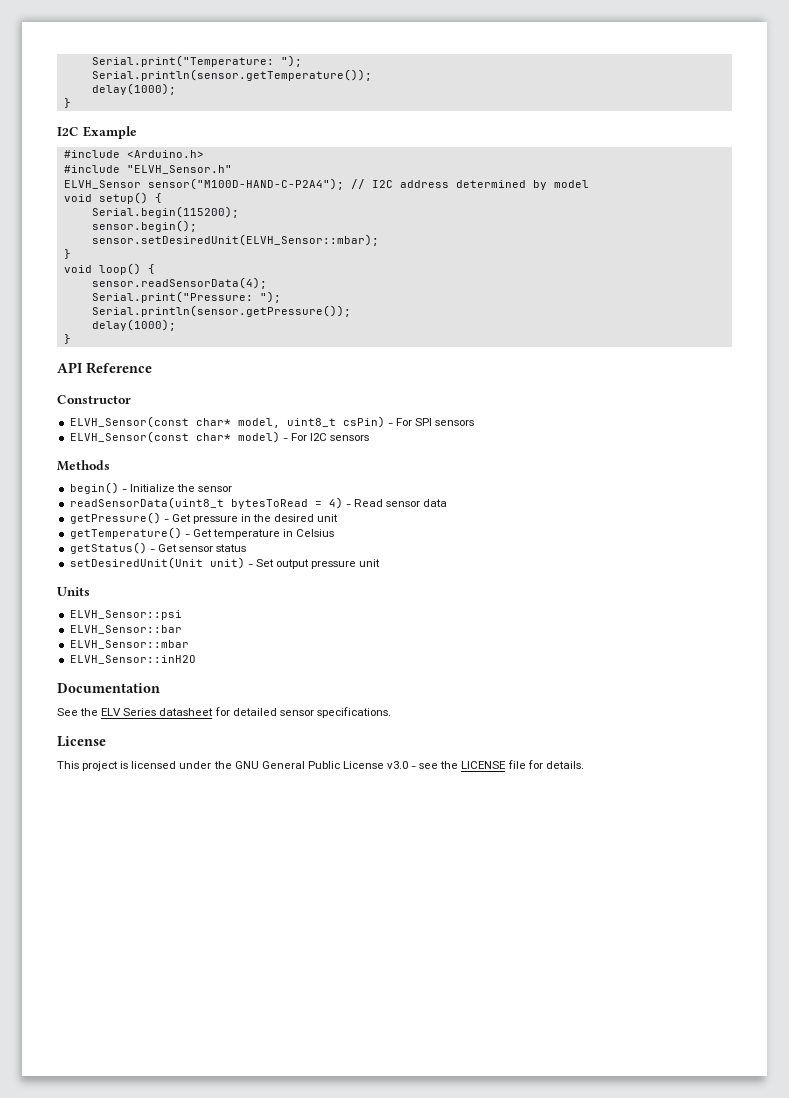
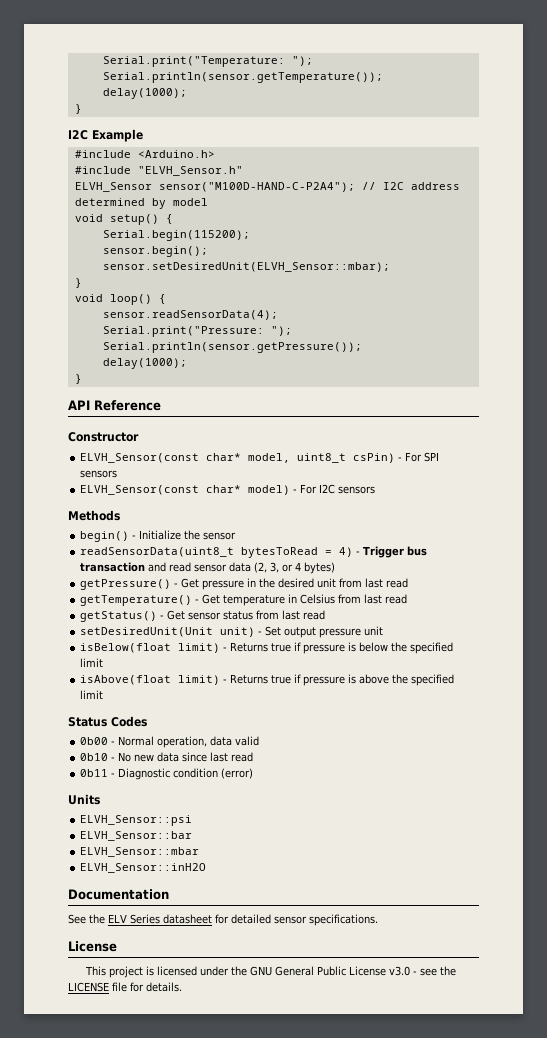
[353,499,448,507] Read sensor data -> [363,546,428,558] [80,562,336,574] Trigger bus transaction and read sensor data (2, 3, or 4 bytes)
(339, 518) none -> [339,578,409,588] from last read
(335, 533) none -> [338,594,408,604] from last read
(247, 548) none -> [256,610,326,620] from last read
(381, 563) none -> [80,642,454,654] [80,658,104,667] [80,674,455,686] [80,690,104,699] [68,716,147,727] [80,736,260,748] [80,752,254,762] [80,768,254,780] // isBelow(float limit) - Returns true if pressure is below the specified limit // isAbove(float limit) - Returns true if pressure is above the specified limit // Status Codes // 0b00 - Normal operation, data valid // 0b10 - No new data since last read // 0b11 - Diagnostic condition (error)

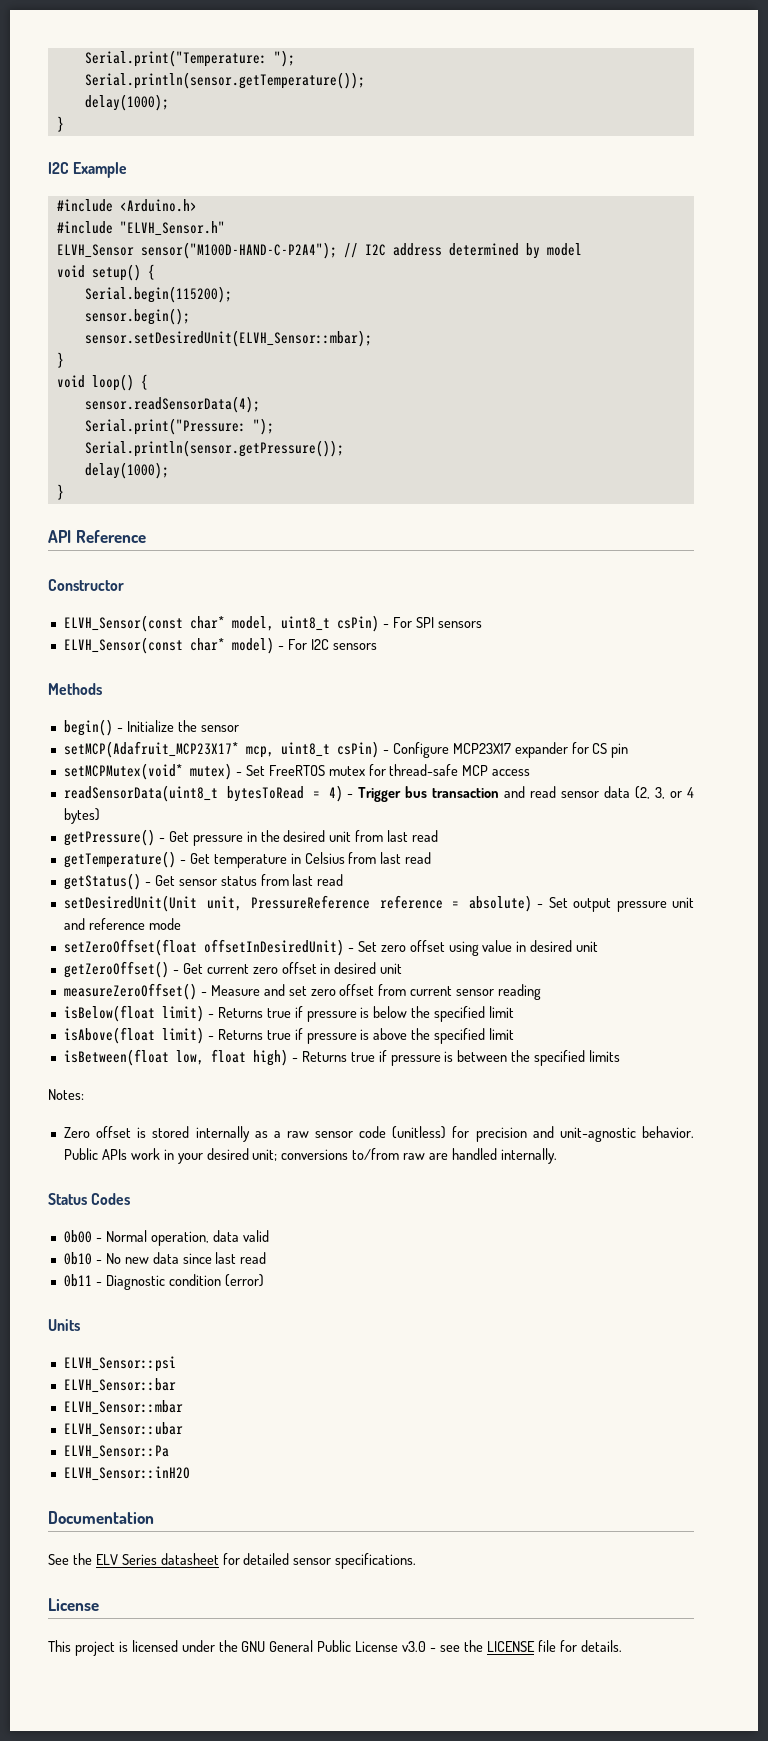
(237, 536) none -> [63,741,629,758] [63,763,531,780] // setMCP(Adafruit_MCP23X17* mcp, uint8_t csPin) - Configure MCP23X17 expander for CS pin // setMCPMutex(void* mutex) - Set FreeRTOS mutex for thread-safe MCP access
[220,627,256,637] unit) -> [206,895,533,912] unit, PressureReference reference = absolute)
(384, 631) none -> [63,918,181,930] [63,939,599,956] [63,961,403,978] [63,983,542,1000] and reference mode // setZeroOffset(float offsetInDesiredUnit) - Set zero offset using value in desired unit // getZeroOffset() - Get current zero offset in desired unit // measureZeroOffset() - Measure and set zero offset from current sensor reading
(104, 694) none -> [63,1049,621,1066] [48,1089,84,1100] [63,1126,694,1142] [63,1148,557,1164] // isBetween(float low, float high) - Returns true if pressure is between the specified limits // Notes: // Zero offset is stored internally as a raw sensor code (unitless) for precision and unit-agnostic behavior. Public APIs work in your desired unit; conversions to/from raw are handled internally.
(200, 852) none -> [63,1422,183,1437] [63,1445,169,1459] // ELVH_Sensor::ubar // ELVH_Sensor::Pa

